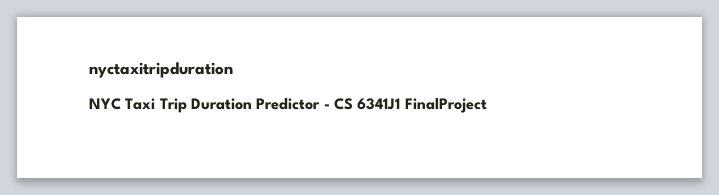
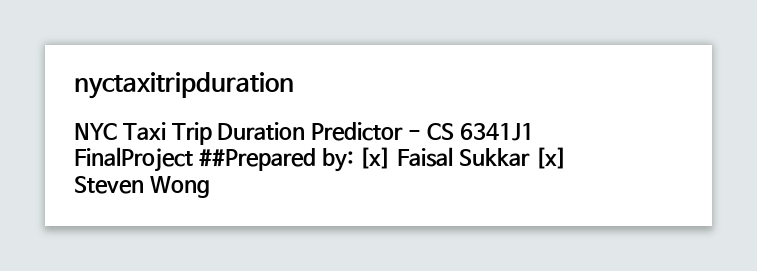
(487, 105) none -> [198,147,567,172] [74,176,210,198] ##Prepared by: [x] Faisal Sukkar [x] Steven Wong

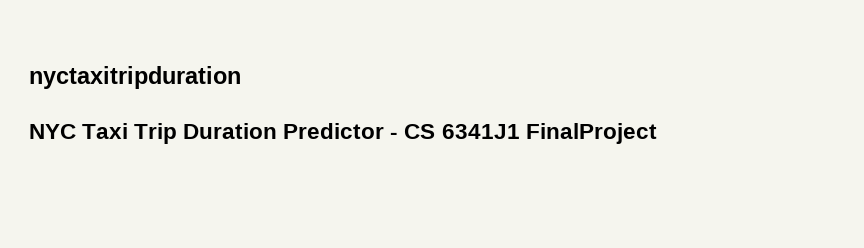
[198,147,567,172] [74,176,210,198] ##Prepared by: [x] Faisal Sukkar [x] Steven Wong -> (657, 133) none

